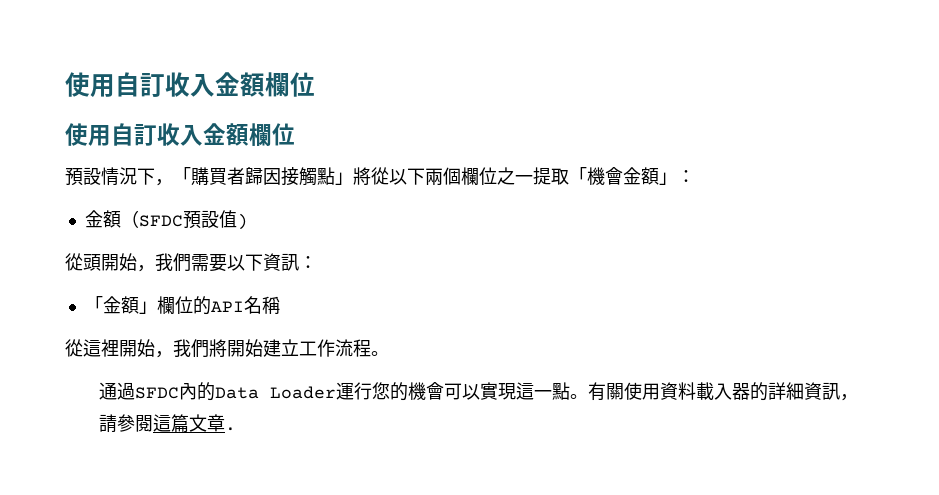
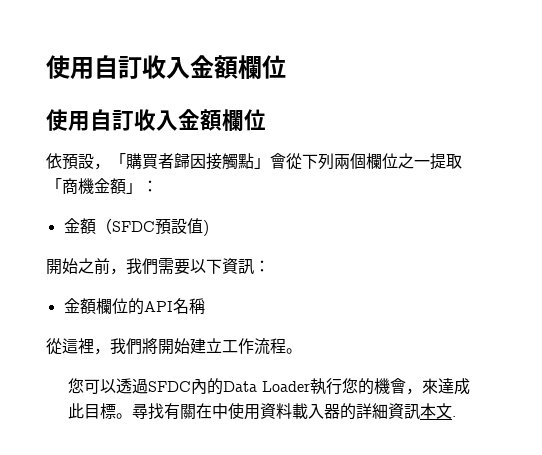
[65,167,155,186] 預設情況下 -> [46,153,94,170] 依預設
[353,167,425,185] 將從以下 -> [270,153,334,170] 會從下列
[587,167,623,185] 機會 -> [62,178,94,194] 商機
[65,253,137,271] 從頭開始 -> [46,258,110,275] 開始之前
[84,296,157,314] 「金額」 -> [63,298,96,314] 金額
[119,339,155,357] 開始 -> (94, 346) none
[99,382,118,400] 通 -> [67,378,132,394] 您可以透
[336,382,355,400] 運 -> [309,378,326,395] 執
[444,382,625,401] 可以實現這一點。有關 -> [405,378,470,395] [67,403,228,420] ，來達成此目標。尋找有關在中
[840,394,859,401] [99,414,226,433] ，請參閱這篇文章 -> [419,403,452,419] 本文

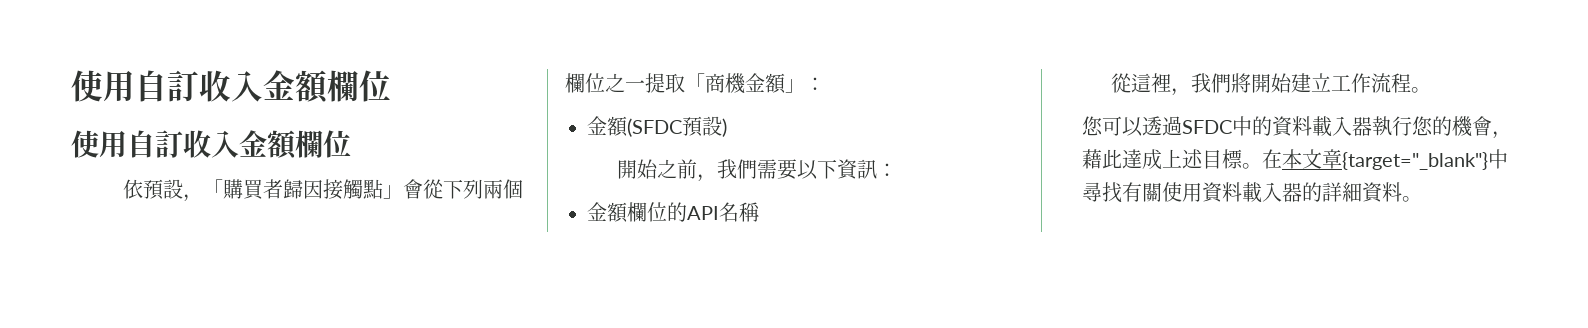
[95,218,203,235] （SFDC預設值 -> [627,116,722,137] (SFDC預設
[190,378,470,395] [67,403,132,419] 內的Data Loader執行您的機會，來達成此目標。 -> [1231,116,1512,139] [1081,149,1508,170] 中的資料載入器執行您的機會，藉此達成上述目標。在本文章{target="_blank"}中
[195,403,228,419] 在中 -> (1162, 192) none
[403,403,456,420] 訊本文. -> [1381,182,1422,202] 料。

